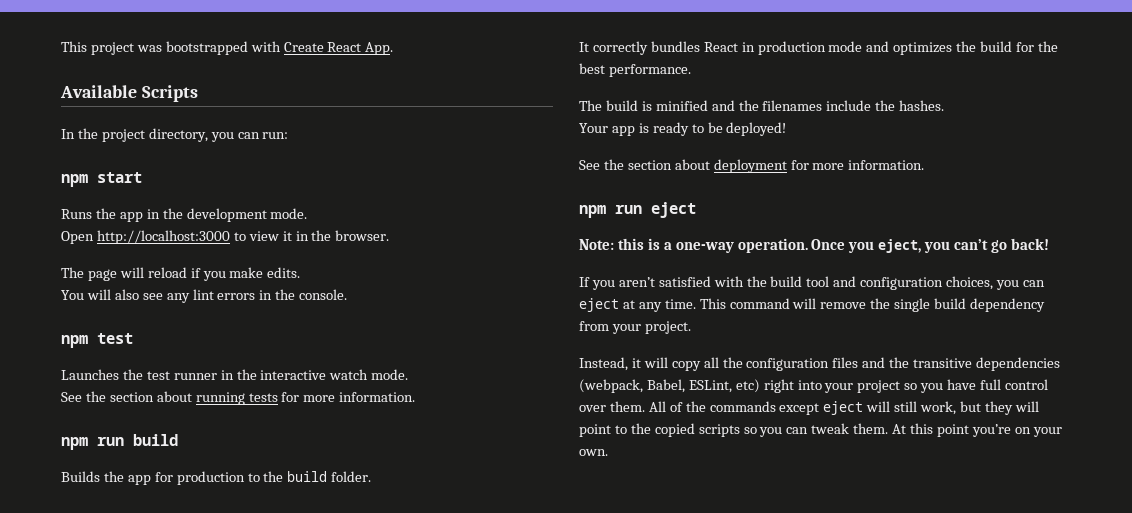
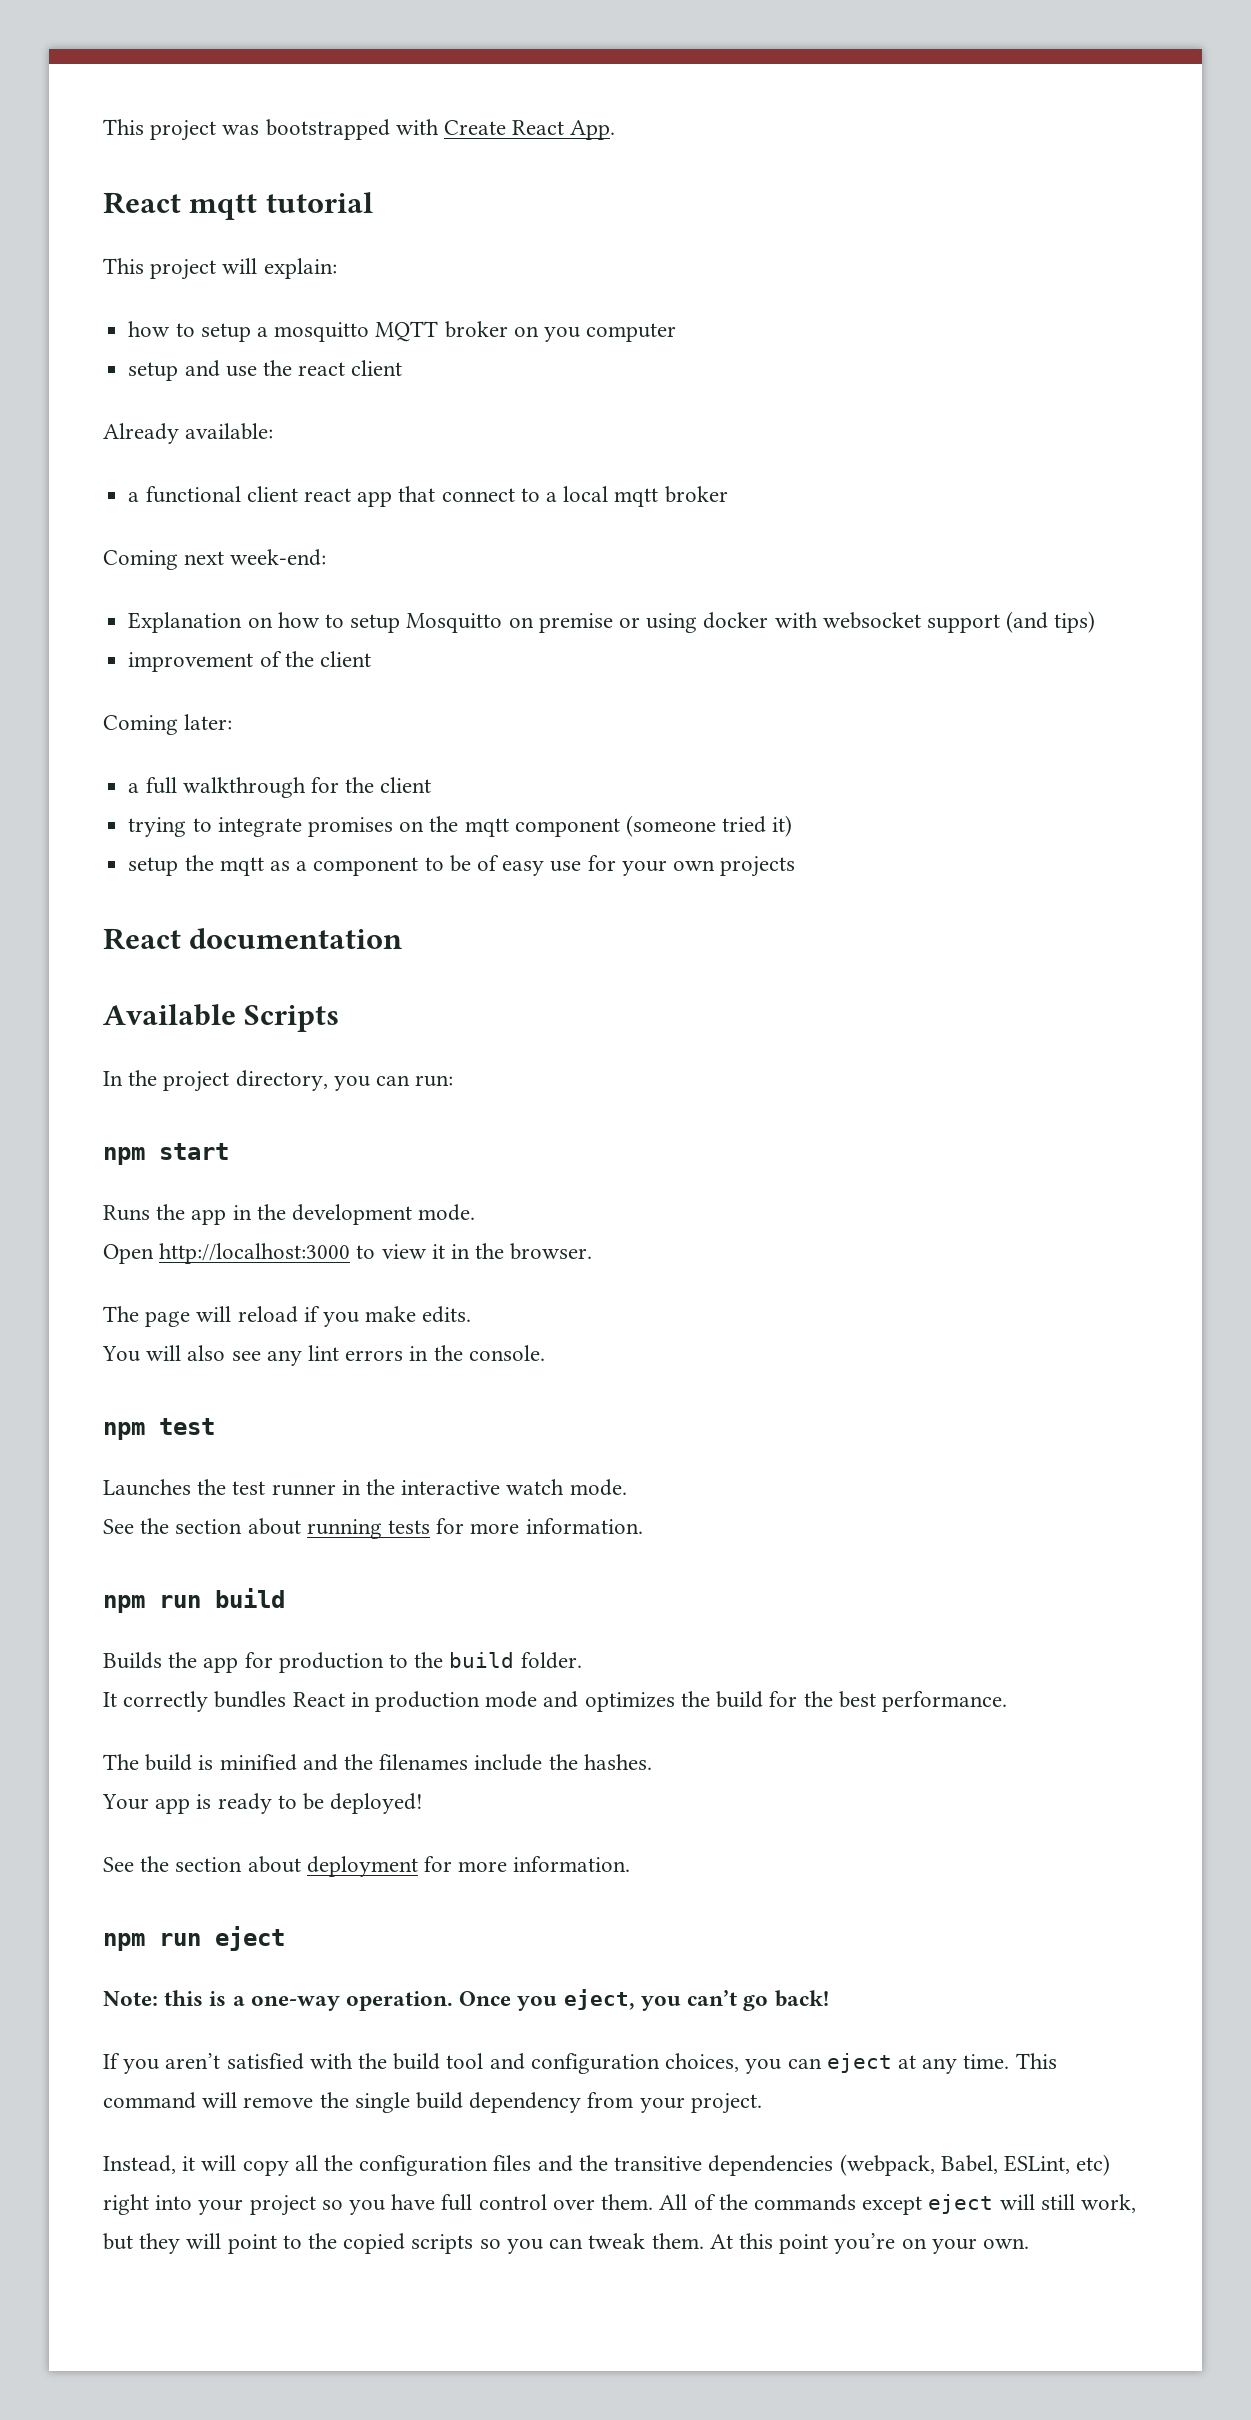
(394, 48) none -> [103,192,373,220] [103,258,337,280] [128,321,677,342] [128,360,403,381] [103,423,274,444] [128,486,728,507] [103,549,327,570] [128,611,1096,633] [128,651,371,672] [103,714,233,735] [128,777,432,798] [128,815,793,837] [128,855,796,877] [103,928,403,950] // React mqtt tutorial // This project will explain: // how to setup a mosquitto MQTT broker on you computer // setup and use the react client // Already available: // a functional client react app that connect to a local mqtt broker // Coming next week-end: // Explanation on how to setup Mosquitto on premise or using docker with websocket support (and tips) // improvement of the client // Coming later: // a full walkthrough for the client // trying to integrate promises on the mqtt component (someone tried it) // setup the mqtt as a component to be of easy use for your own projects // React documentation

